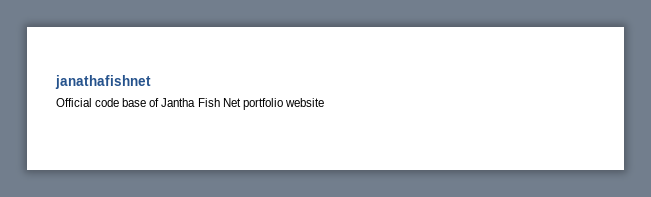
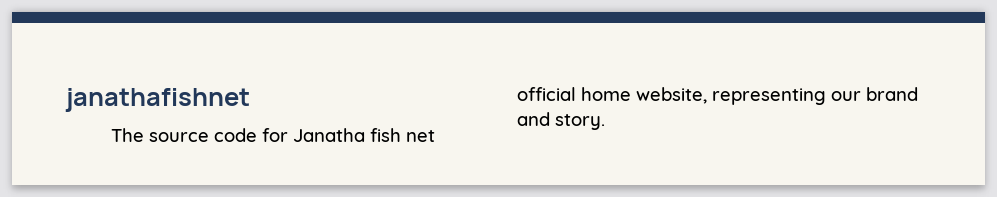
[56,98,324,110] Official code base of Jantha Fish Net portfolio website -> [110,128,435,142] [517,87,918,105] [517,112,605,130] The source code for Janatha fish net official home website, representing our brand and story.

